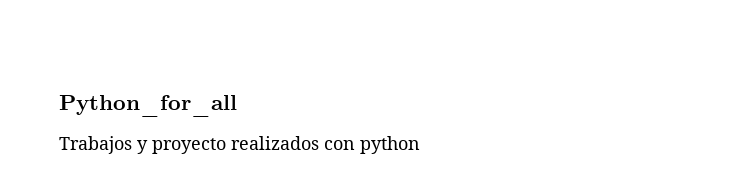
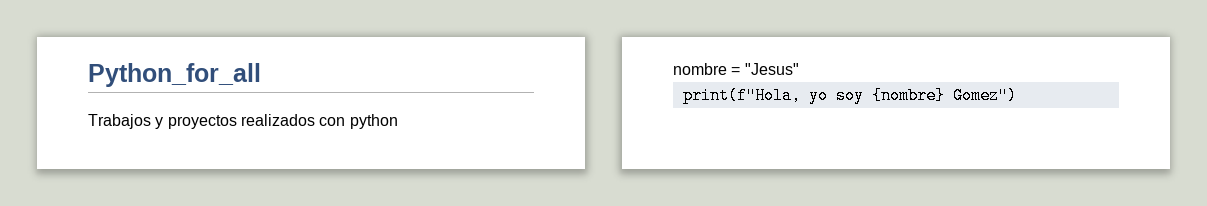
[152,138,226,154] proyecto -> [167,115,237,129] proyectos
(420, 145) none -> [673,63,799,75] [682,87,1017,104] // nombre = "Jesus" // print(f"Hola, yo soy {nombre} Gomez")

